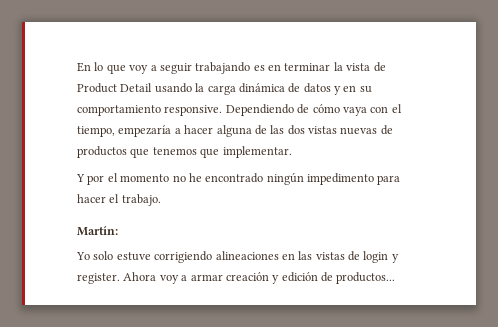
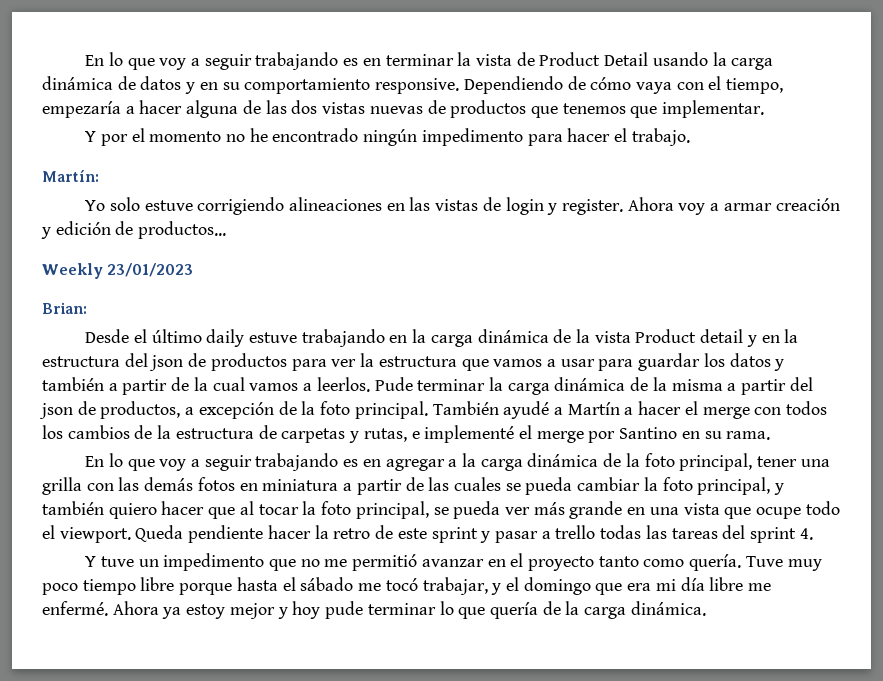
(396, 278) none -> [42,263,194,279] [42,302,87,314] [85,329,799,347] [42,353,785,371] [42,377,813,395] [39,401,828,419] [42,425,771,443] [85,453,830,471] [42,477,785,495] [42,501,840,519] [42,525,813,543] [85,553,822,571] [42,577,772,595] [42,601,706,619] // Weekly 23/01/2023 // Brian: // Desde el último daily estuve trabajando en la carga dinámica de la vista Product detail y en la estructura del json de productos para ver la estructura que vamos a usar para guardar los datos y también a partir de la cual vamos a leerlos. Pude terminar la carga dinámica de la misma a partir del json de productos, a excepción de la foto principal. También ayudé a Martín a hacer el merge con todos los cambios de la estructura de carpetas y rutas, e implementé el merge por Santino en su rama. // En lo que voy a seguir trabajando es en agregar a la carga dinámica de la foto principal, tener una grilla con las demás fotos en miniatura a partir de las cuales se pueda cambiar la foto principal, y también quiero hacer que al tocar la foto principal, se pueda ver más grande en una vista que ocupe todo el viewport. Queda pendiente hacer la retro de este sprint y pasar a trello todas las tareas del sprint 4. // Y tuve un impedimento que no me permitió avanzar en el proyecto tanto como quería. Tuve muy poco tiempo libre porque hasta el sábado me tocó trabajar, y el domingo que era mi día libre me enfermé. Ahora ya estoy mejor y hoy pude terminar lo que quería de la carga dinámica.

